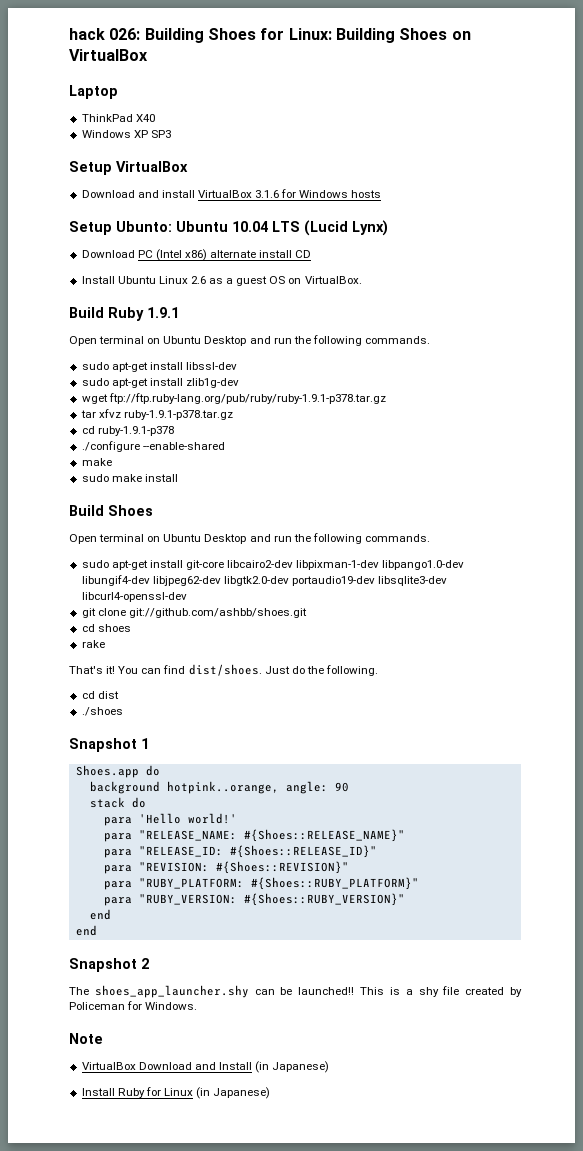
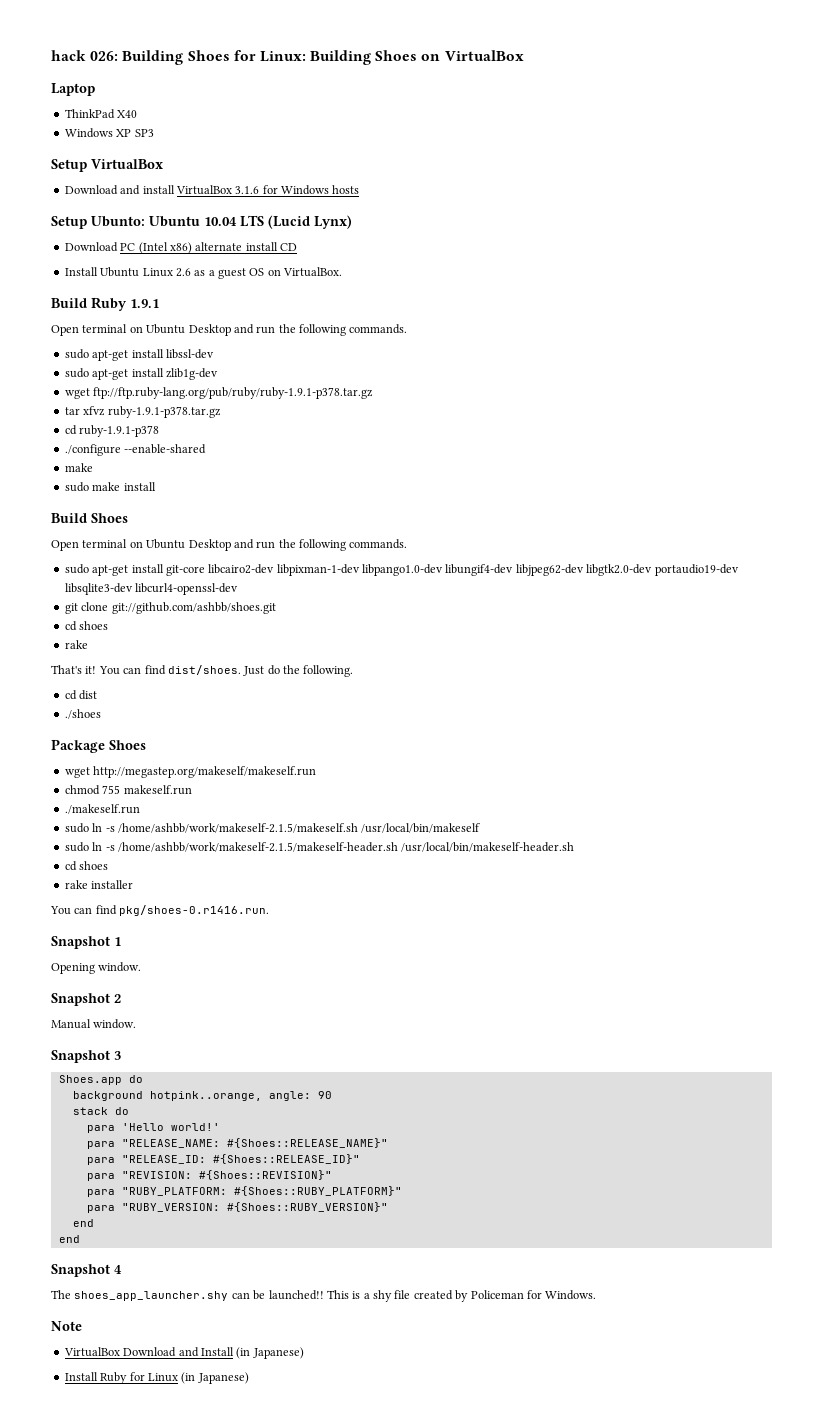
[69,738,149,752] Snapshot 1 -> [51,739,146,753] [64,766,317,778] [64,785,192,795] [64,804,140,814] [64,823,481,833] [64,842,575,852] [64,861,109,871] [64,880,134,889] [50,905,270,916] [51,936,121,949] [51,962,142,974] [51,993,121,1006] [51,1019,137,1029] [51,1050,121,1063] Package Shoes // wget http://megastep.org/makeself/makeself.run // chmod 755 makeself.run // ./makeself.run // sudo ln -s /home/ashbb/work/makeself-2.1.5/makeself.sh /usr/local/bin/makeself // sudo ln -s /home/ashbb/work/makeself-2.1.5/makeself-header.sh /usr/local/bin/makeself-header.sh // cd shoes // rake installer // You can find pkg/shoes-0.r1416.run. // Snapshot 1 // Opening window. // Snapshot 2 // Manual window. // Snapshot 3
[141,958,149,969] 2 -> [114,1265,122,1274] 4

